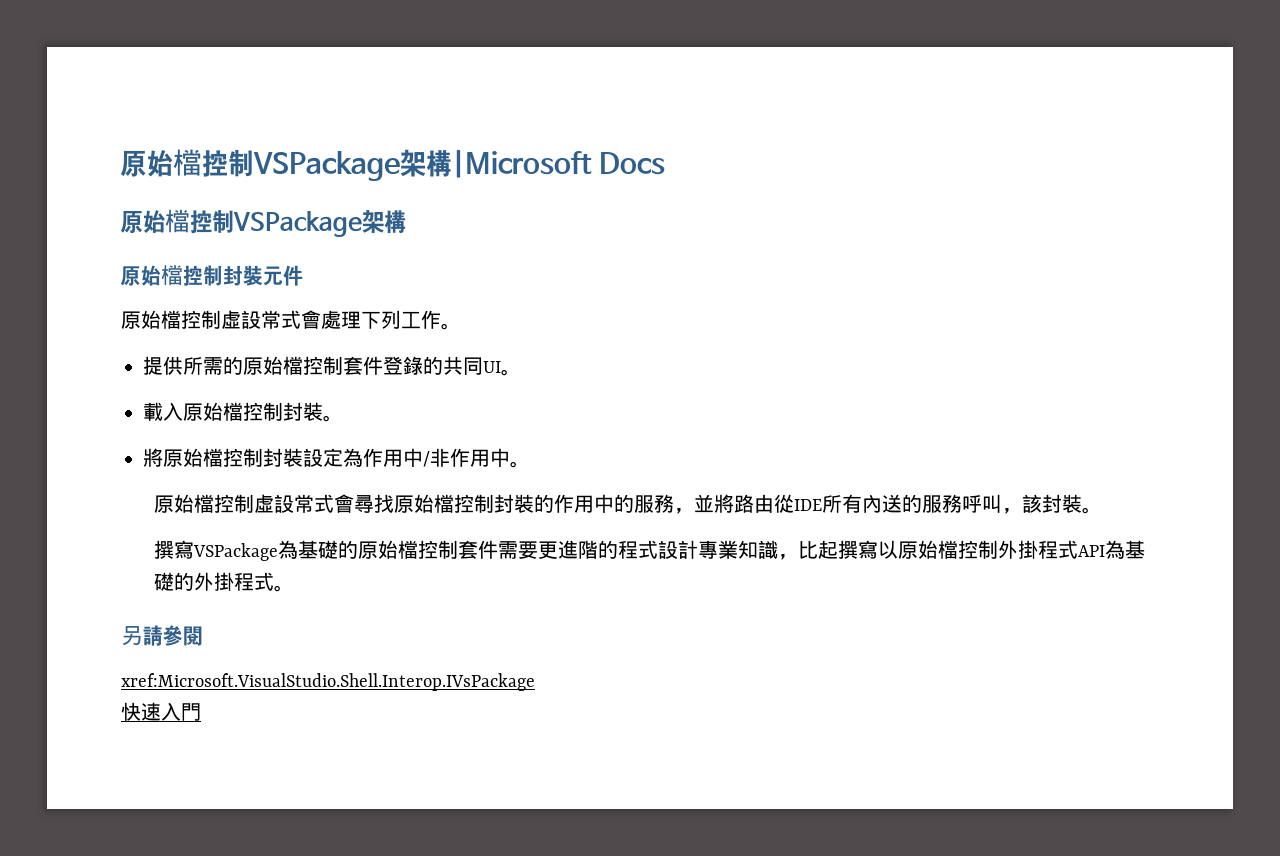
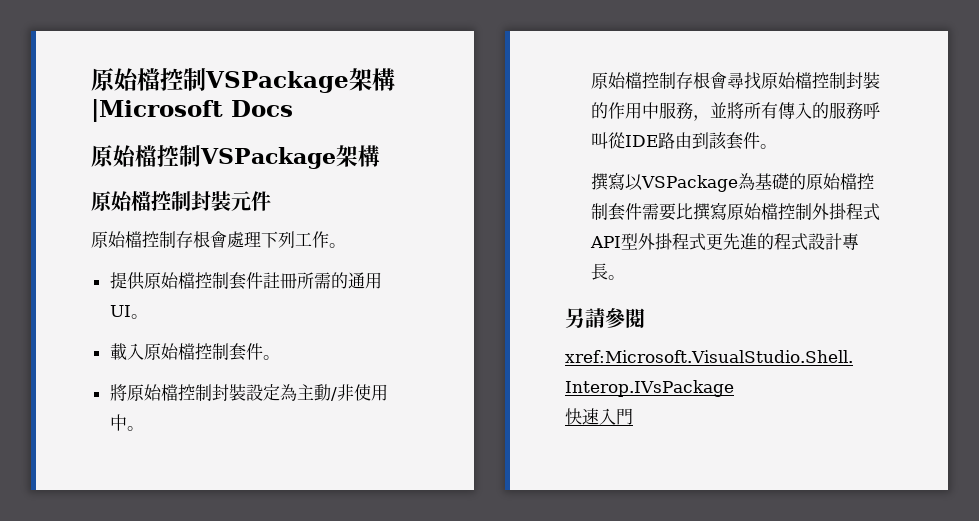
[221,310,301,329] 虛設常式 -> [176,231,210,248] 存根
[183,356,483,375] 所需的原始檔控制套件登錄的共同 -> [143,272,382,290] 原始檔控制套件註冊所需的通用
[283,402,323,421] 封裝 -> [228,343,263,361] 套件
[363,448,470,467] 作用中/非作 -> [296,384,371,401] 主動/非使
[253,494,334,513] 虛設常式 -> [675,72,710,89] 存根
[613,494,634,513] 的 -> (659, 110) none
[733,494,1082,514] 路由從IDE所有內送的服務呼叫，該封裝 -> [743,102,880,119] [590,132,760,150] 所有傳入的服務呼叫從IDE路由到該套件
(194, 549) none -> [624,174,643,191] 以
[537,540,898,560] 更進階的程式設計專業知識，比起撰寫以 -> [675,202,727,221] 比撰寫
[1104,540,1145,559] [153,572,274,591] 為基礎的外掛程式 -> [620,233,859,251] [590,263,608,280] 型外掛程式更先進的程式設計專長

